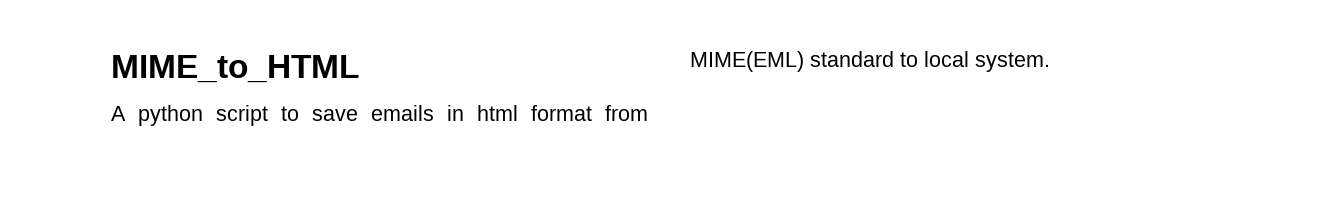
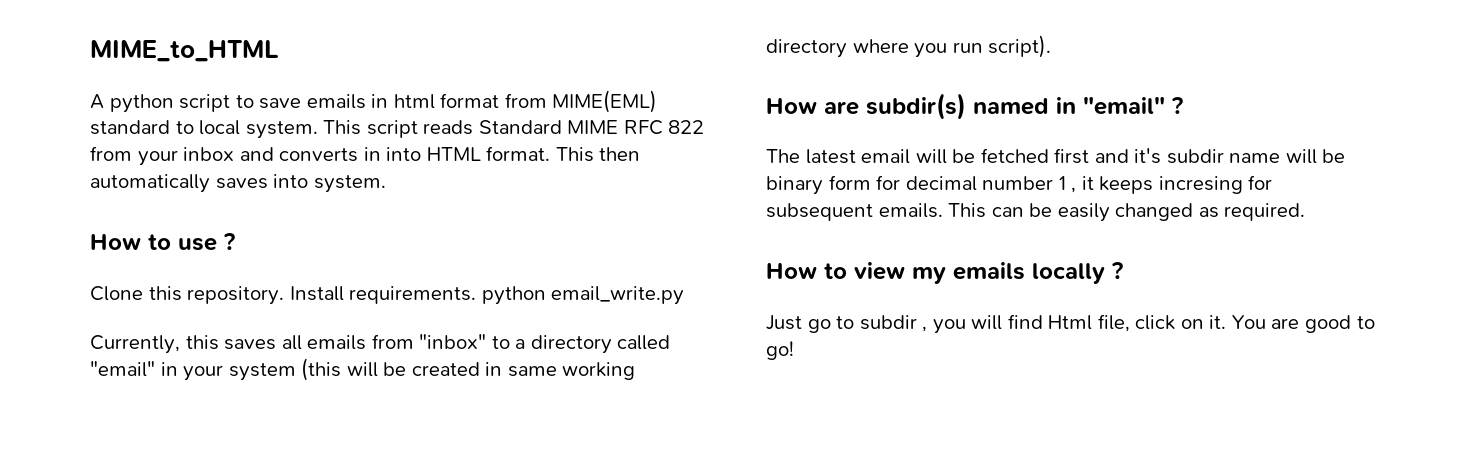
(1050, 62) none -> [323,120,705,138] [90,146,641,166] [90,174,386,193] [90,233,235,251] [90,286,685,305] [90,334,671,354] [90,358,636,381] [766,35,1052,58] [766,93,1183,120] [766,148,1346,164] [766,175,1273,195] [766,203,1306,222] [766,262,1123,284] [766,314,1375,334] [766,341,794,360] This script reads Standard MIME RFC 822 from your inbox and converts in into HTML format. This then automatically saves into system. // How to use ? // Clone this repository. Install requirements. python email_write.py // Currently, this saves all emails from "inbox" to a directory called "email" in your system (this will be created in same working directory where you run script). // How are subdir(s) named in "email" ? // The latest email will be fetched first and it's subdir name will be binary form for decimal number 1 , it keeps incresing for subsequent emails. This can be easily changed as required. // How to view my emails locally ? // Just go to subdir , you will find Html file, click on it. You are good to go!

